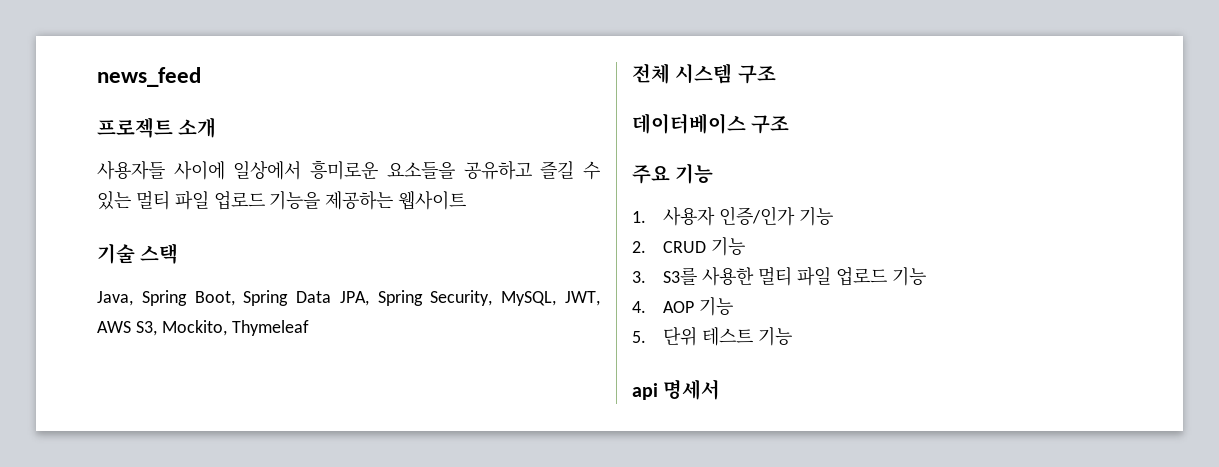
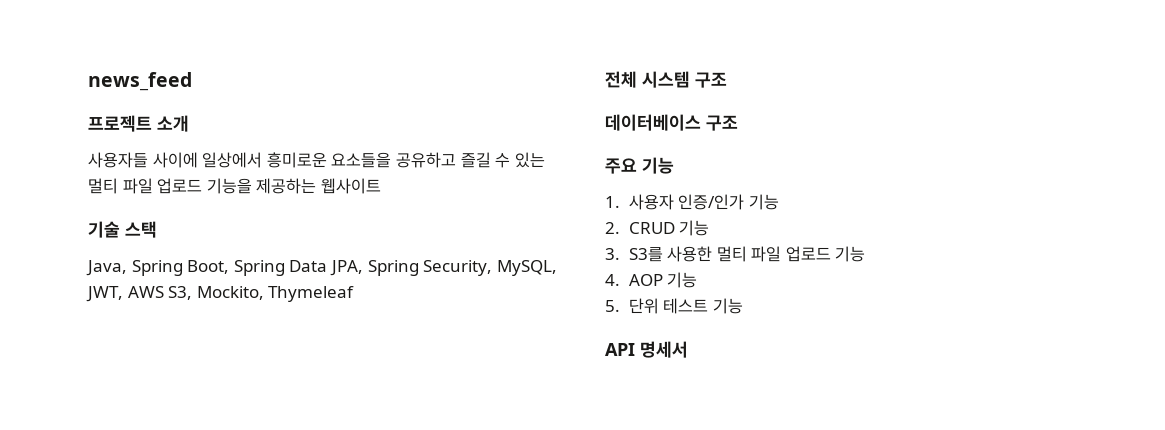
[632,383,658,400] api -> [605,343,635,356] API

